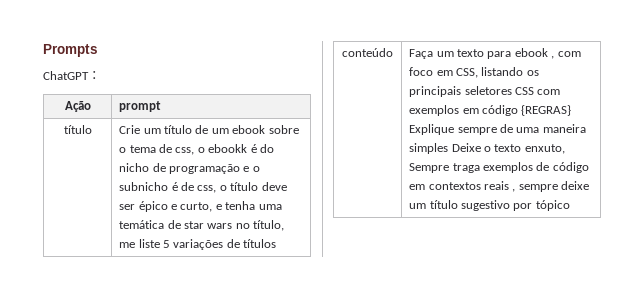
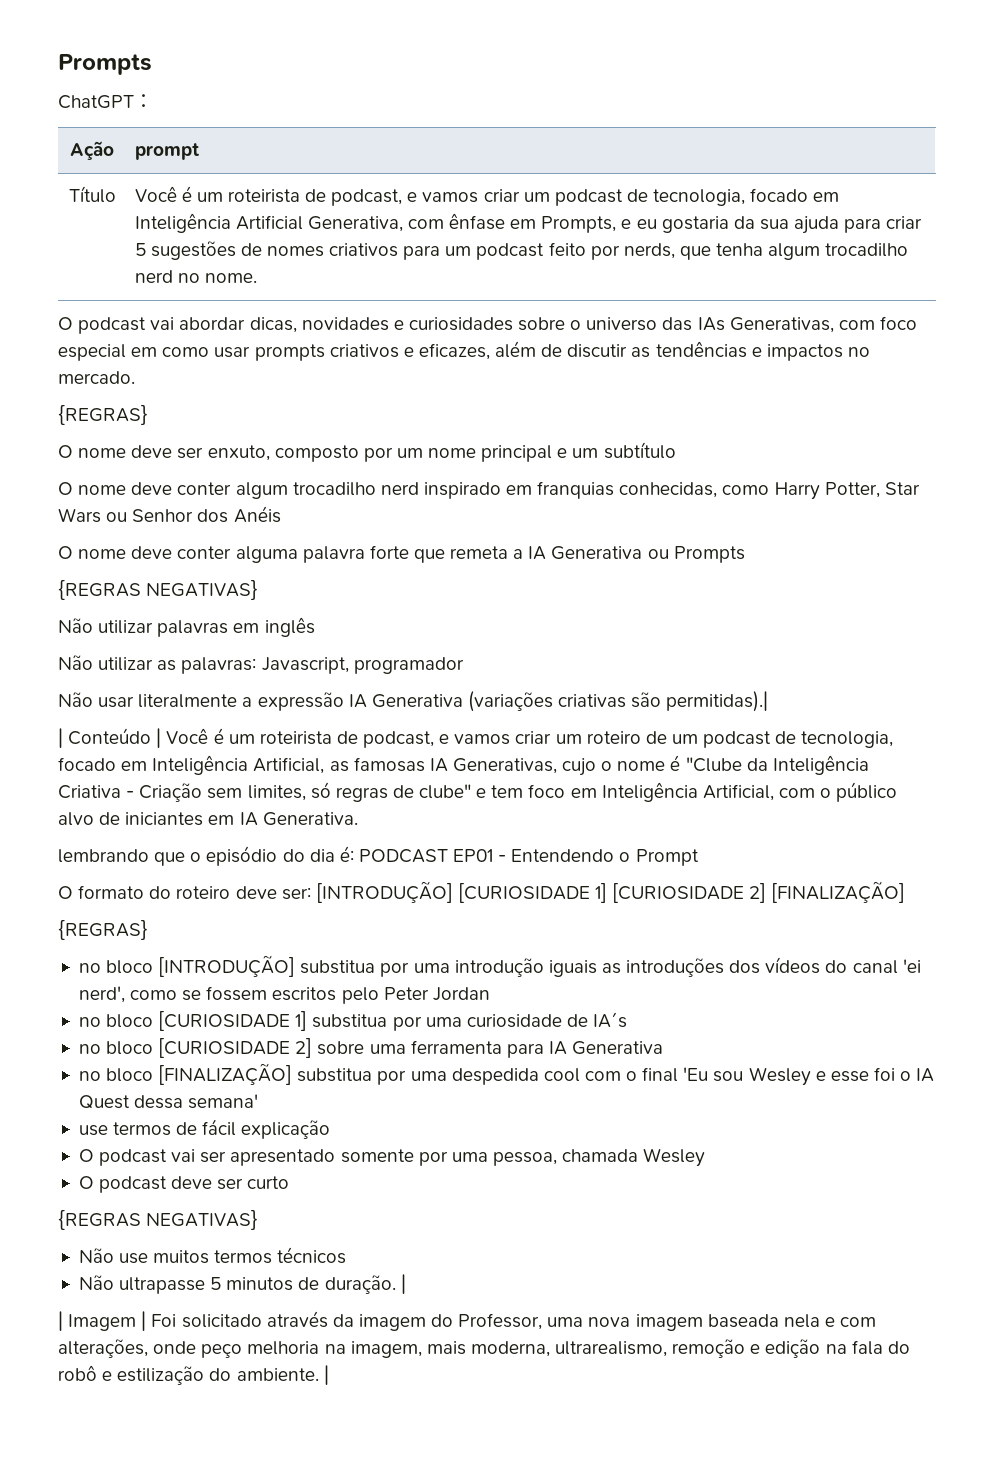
[63,125,92,134] [119,125,299,134] [119,144,274,155] [119,163,260,174] [119,182,287,193] [119,201,282,212] [119,220,285,231] [119,239,277,250] [342,48,393,57] [409,48,581,59] [409,67,539,78] [409,86,561,97] [409,105,572,116] [409,124,586,135] [409,143,565,154] [409,162,589,173] [409,181,590,192] [409,200,570,211] título | Crie um título de um ebook sobre o tema de css, o ebookk é do nicho de programação e o subnicho é de css, o título deve ser épico e curto, e tenha uma temática de star wars no título, me liste 5 variações de títulos // conteúdo | Faça um texto para ebook , com foco em CSS, listando os principais seletores CSS com exemplos em código {REGRAS} Explique sempre de uma maneira simples Deixe o texto enxuto, Sempre traga exemplos de código em contextos reais , sempre deixe um título sugestivo por tópico -> [68,186,116,203] [134,186,840,206] [134,213,923,234] [134,241,909,260] [134,270,257,283] [58,316,917,334] [58,341,870,361] [58,371,135,384] [58,405,148,425] [58,442,676,462] [58,481,920,500] [58,506,281,523] [58,545,745,563] [58,580,259,600] [58,617,315,637] [58,655,464,674] [58,691,769,712] [58,728,894,748] [58,755,869,776] [58,782,898,802] [58,812,358,826] [58,846,699,866] [58,881,906,903] [58,920,148,940] [78,955,921,977] [78,986,490,1004] [78,1011,628,1031] [78,1038,664,1058] [78,1063,935,1086] [78,1094,259,1109] [78,1119,331,1139] [78,1148,706,1167] [78,1176,290,1193] [58,1210,259,1230] [78,1247,347,1264] [78,1274,406,1294] [58,1311,877,1331] [58,1339,910,1358] [58,1365,329,1385] Título | Você é um roteirista de podcast, e vamos criar um podcast de tecnologia, focado em Inteligência Artificial Generativa, com ênfase em Prompts, e eu gostaria da sua ajuda para criar 5 sugestões de nomes criativos para um podcast feito por nerds, que tenha algum trocadilho nerd no nome. // O podcast vai abordar dicas, novidades e curiosidades sobre o universo das IAs Generativas, com foco especial em como usar prompts criativos e eficazes, além de discutir as tendências e impactos no mercado. // {REGRAS} // O nome deve ser enxuto, composto por um nome principal e um subtítulo // O nome deve conter algum trocadilho nerd inspirado em franquias conhecidas, como Harry Potter, Star Wars ou Senhor dos Anéis // O nome deve conter alguma palavra forte que remeta a IA Generativa ou Prompts // {REGRAS NEGATIVAS} // Não utilizar palavras em inglês // Não utilizar as palavras: Javascript, programador // Não usar literalmente a expressão IA Generativa (variações criativas são permitidas).| // | Conteúdo | Você é um roteirista de podcast, e vamos criar um roteiro de um podcast de tecnologia, focado em Inteligência Artificial, as famosas IA Generativas, cujo o nome é "Clube da Inteligência Criativa - Criação sem limites, só regras de clube" e tem foco em Inteligência Artificial, com o público alvo de iniciantes em IA Generativa. // lembrando que o episódio do dia é: PODCAST EP01 - Entendendo o Prompt // O formato do roteiro deve ser: [INTRODUÇÃO] [CURIOSIDADE 1] [CURIOSIDADE 2] [FINALIZAÇÃO] // {REGRAS} // no bloco [INTRODUÇÃO] substitua por uma introdução iguais as introduções dos vídeos do canal 'ei nerd', como se fossem escritos pelo Peter Jordan // no bloco [CURIOSIDADE 1] substitua por uma curiosidade de IA´s // no bloco [CURIOSIDADE 2] sobre uma ferramenta para IA Generativa // no bloco [FINALIZAÇÃO] substitua por uma despedida cool com o final 'Eu sou Wesley e esse foi o IA Quest dessa semana' // use termos de fácil explicação // O podcast vai ser apresentado somente por uma pessoa, chamada Wesley // O podcast deve ser curto // {REGRAS NEGATIVAS} // Não use muitos termos técnicos // Não ultrapasse 5 minutos de duração. | // | Imagem | Foi solicitado através da imagem do Professor, uma nova imagem baseada nela e com alterações, onde peço melhoria na imagem, mais moderna, ultrarealismo, remoção e edição na fala do robô e estilização do ambiente. |

